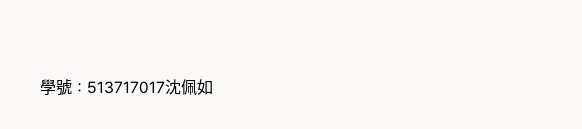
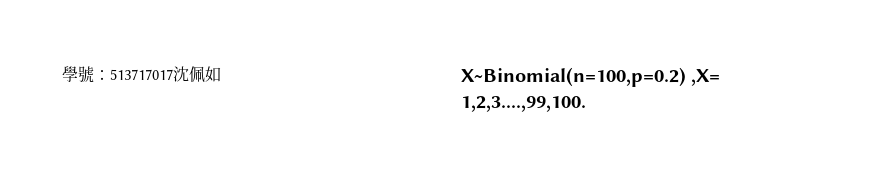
(213, 87) none -> [461,67,721,87] [461,96,586,112] // X~Binomial(n=100,p=0.2) ,X= 1,2,3....,99,100.

